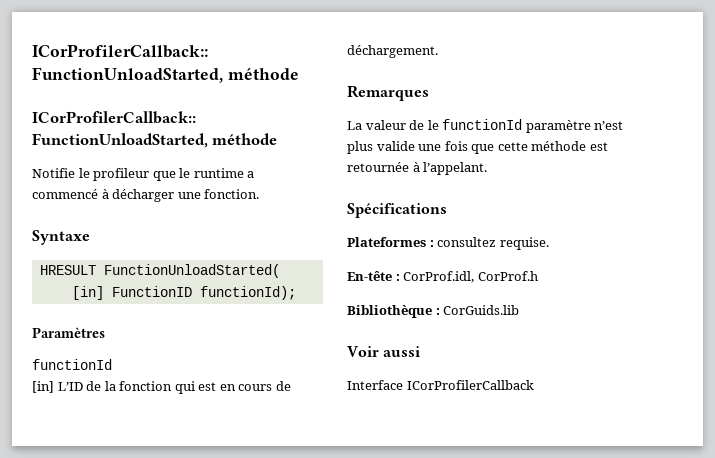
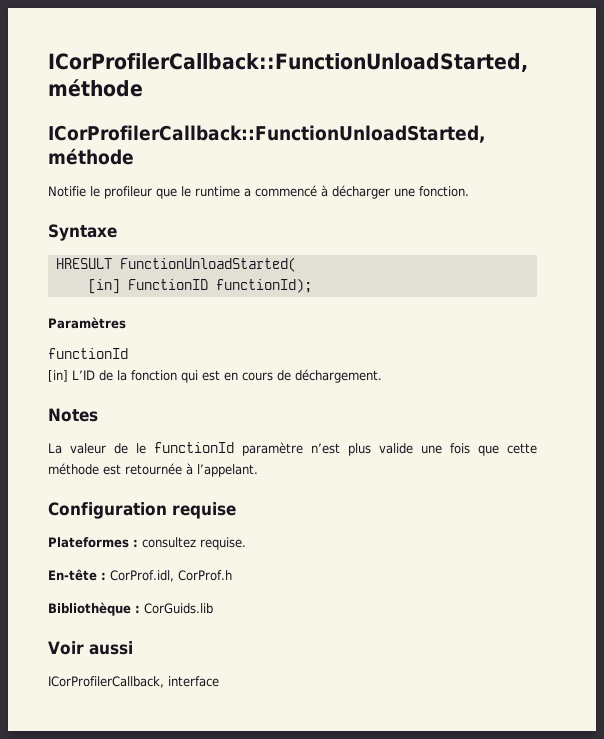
[347,85,429,101] Remarques -> [48,408,98,422] Notes
[347,203,447,218] Spécifications -> [48,502,236,519] Configuration requise
[347,380,534,390] Interface ICorProfilerCallback -> [48,676,219,688] ICorProfilerCallback, interface

